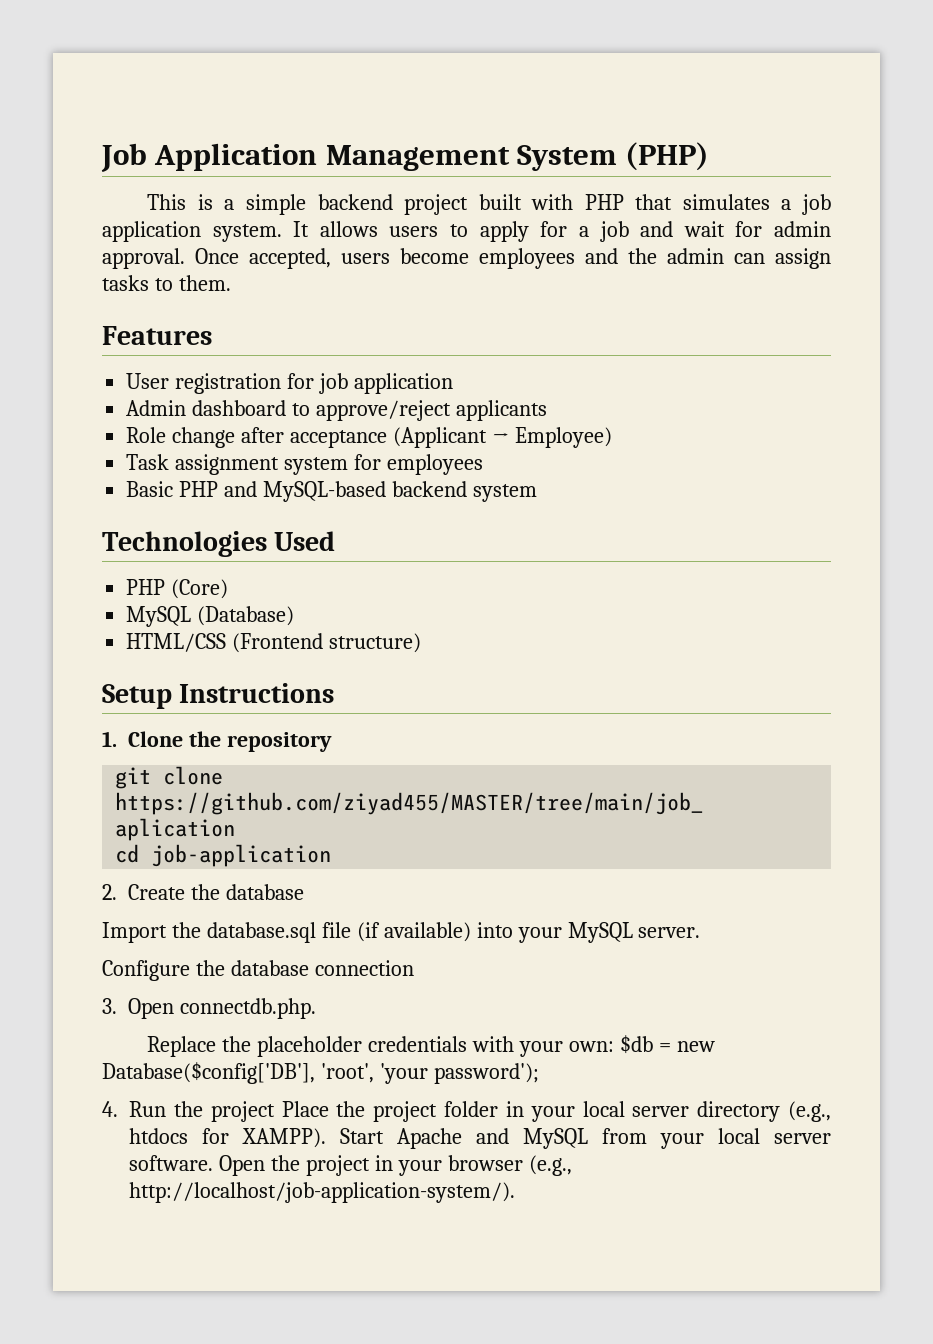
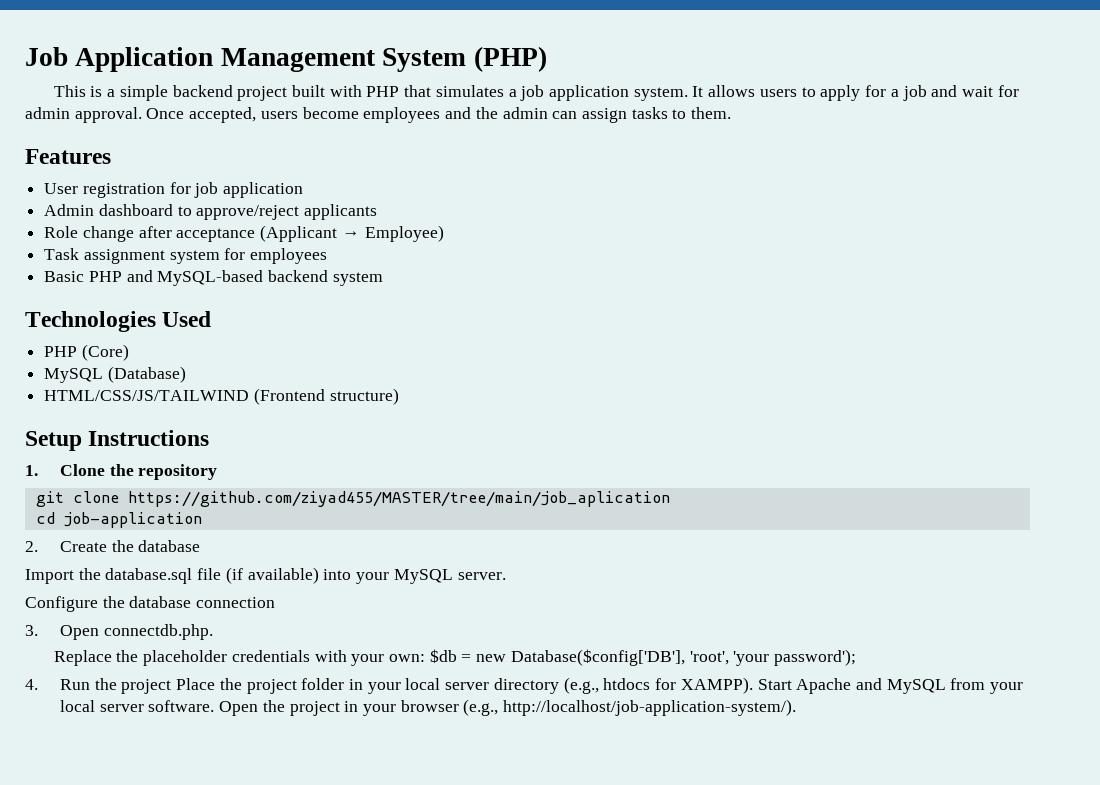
[126,633,227,652] HTML/CSS -> [44,390,250,401] HTML/CSS/JS/TAILWIND

